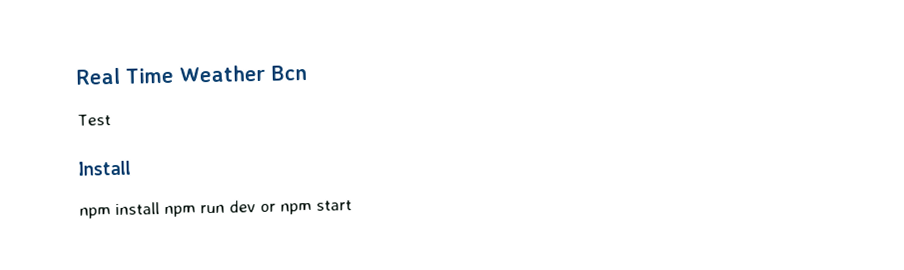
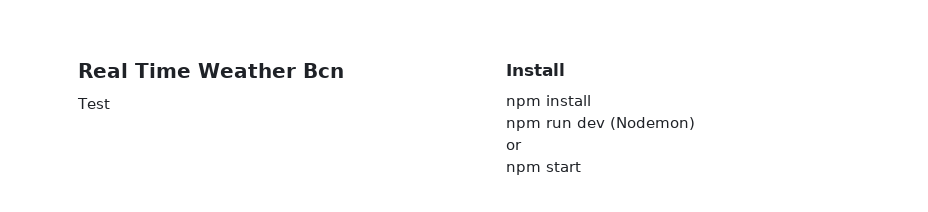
(160, 209) none -> (591, 100) //
(256, 206) none -> [610,117,695,130] (Nodemon) //
(276, 207) none -> (522, 146) //

